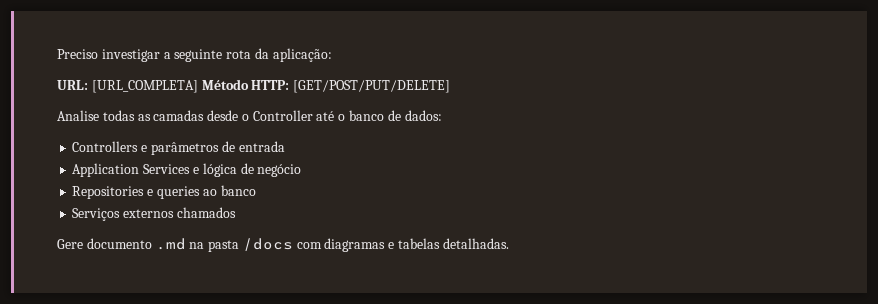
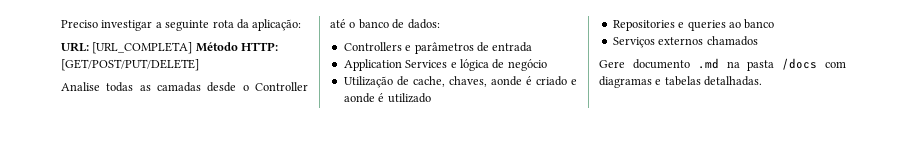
(302, 170) none -> [343,76,577,88] [343,93,431,103] // Utilização de cache, chaves, aonde é criado e aonde é utilizado

